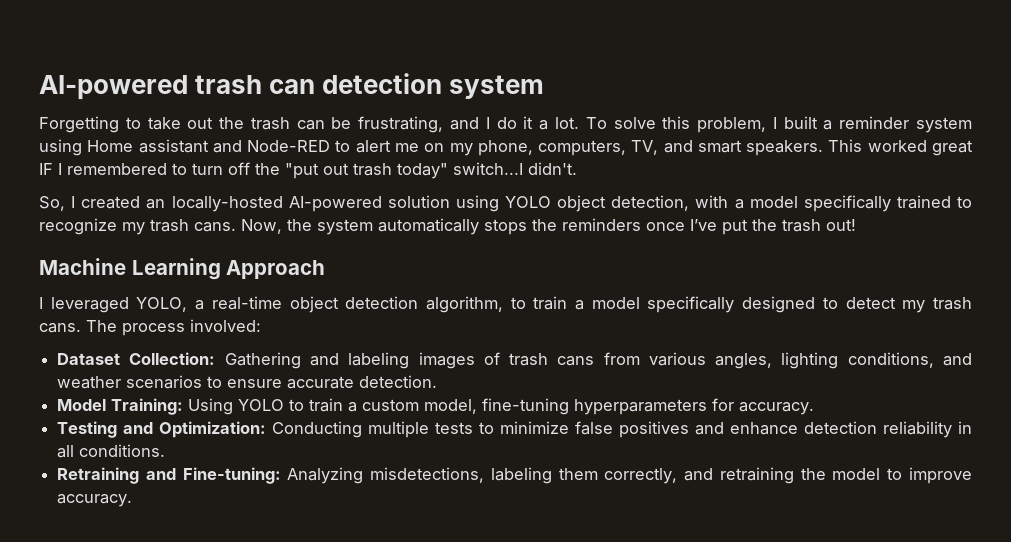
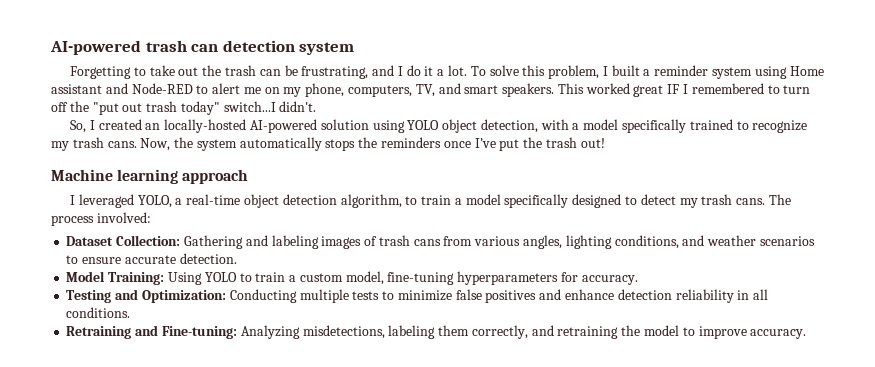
[131,258,326,280] Learning Approach -> [117,169,249,184] learning approach

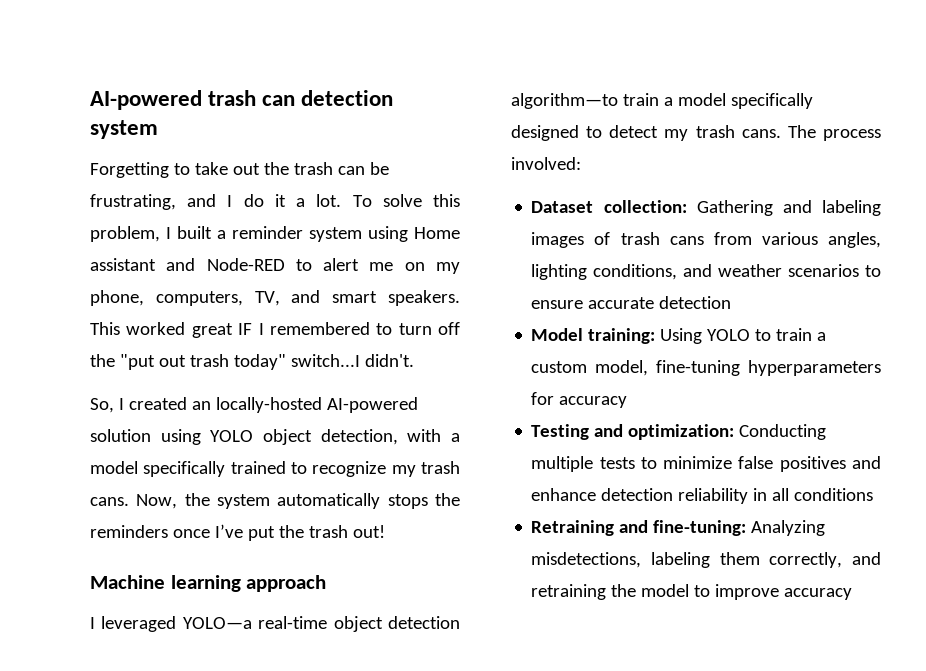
[137,195,183,208] YOLO, a -> [182,617,252,629] YOLO—a
[340,194,418,208] algorithm, to -> [511,93,618,109] algorithm—to
[116,235,181,246] Collection: -> [603,200,687,213] collection:
[179,253,237,264] detection. -> [659,296,732,309] detection
[108,272,165,285] Training: -> [588,328,656,344] training:
[581,275,638,285] accuracy. -> [559,396,628,408] accuracy
[141,290,226,303] Optimization: -> [628,424,735,440] optimization:
[66,307,131,318] conditions. -> [794,488,874,501] conditions
[161,326,237,339] Fine-tuning: -> [653,520,747,536] fine-tuning:
[750,329,807,339] accuracy. -> [784,588,853,600] accuracy

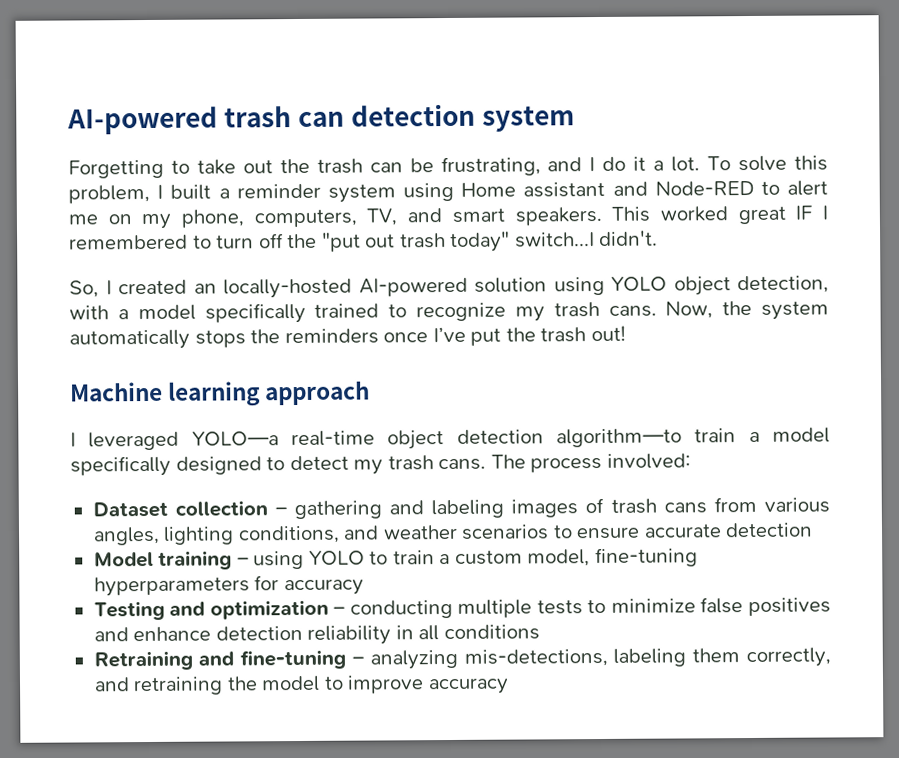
[603,200,773,216] collection: Gathering -> [174,500,382,520] collection – gathering
[588,328,703,344] training: Using -> [158,550,305,570] training – using
[628,424,827,440] optimization: Conducting -> [209,599,453,620] optimization – conducting
[653,520,826,536] [531,552,642,568] fine-tuning: Analyzing misdetections, -> [240,648,608,670] fine-tuning – analyzing mis-detections,

